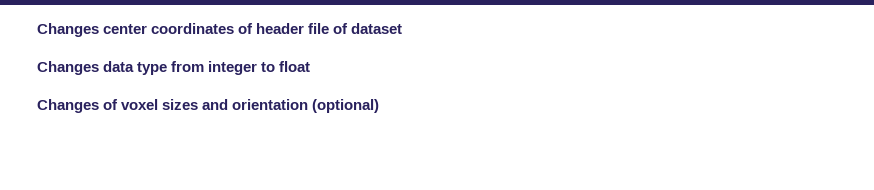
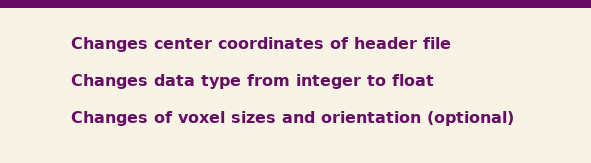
[333,23,403,34] of dataset -> (451, 43) none

